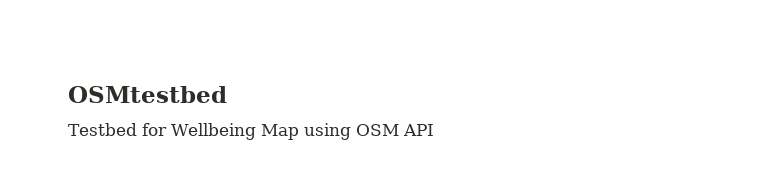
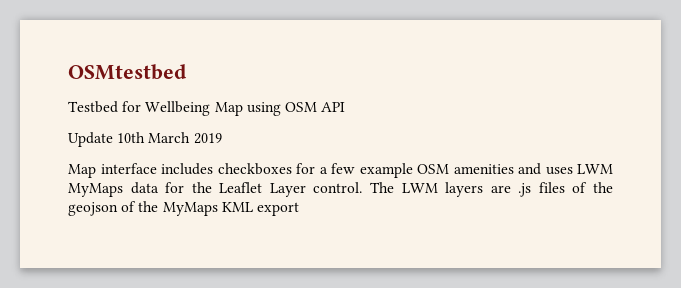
(434, 130) none -> [68,132,222,147] [68,163,613,178] [68,182,613,197] [68,201,299,216] // Update 10th March 2019 // Map interface includes checkboxes for a few example OSM amenities and uses LWM MyMaps data for the Leaflet Layer control. The LWM layers are .js files of the geojson of the MyMaps KML export

